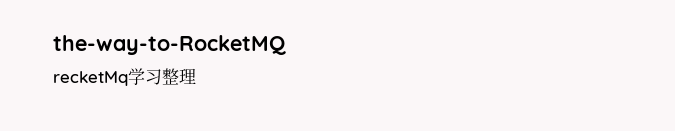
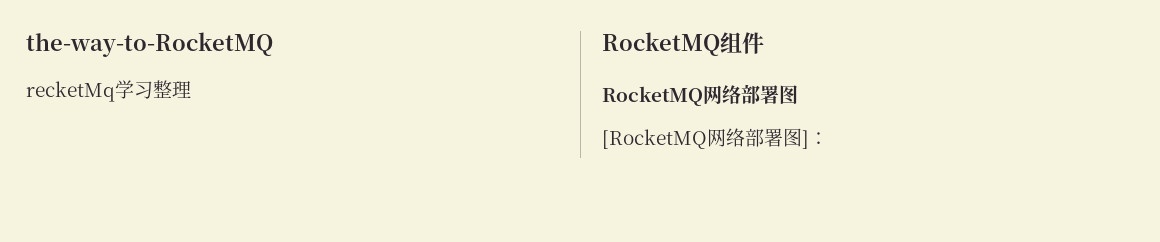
(196, 76) none -> [602,32,764,56] [602,84,798,106] [602,128,828,149] // RocketMQ组件 // RocketMQ网络部署图 // [RocketMQ网络部署图]：

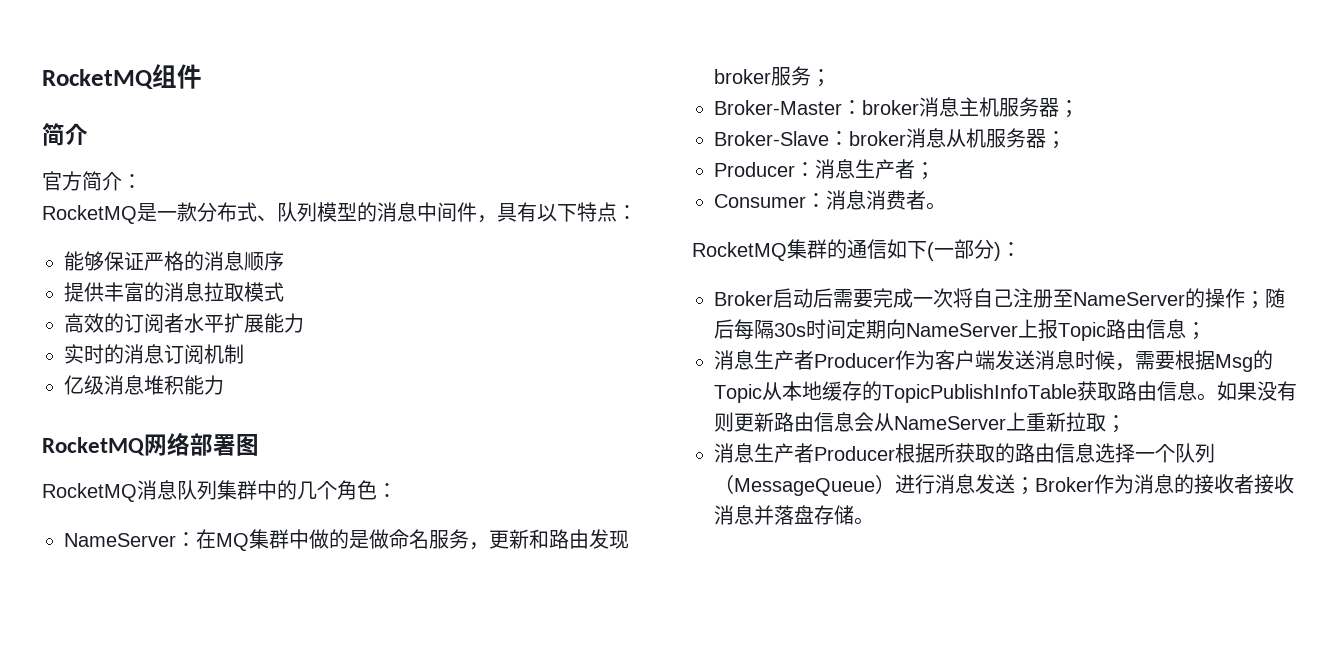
[26,32,273,57] [26,80,191,102] [602,32,764,56] [602,84,798,106] [602,128,828,149] the-way-to-RocketMQ // recketMq学习整理 // RocketMQ组件 // RocketMQ网络部署图 // [RocketMQ网络部署图]： -> [42,64,202,89] [42,123,88,146] [42,171,142,191] [42,202,637,224] [64,251,284,271] [64,282,284,302] [64,313,304,333] [64,344,244,364] [64,375,224,395] [42,432,259,456] [42,480,397,502] [64,529,629,551] [714,66,831,87] [714,97,1079,118] [714,128,1066,149] [714,159,935,180] [714,190,946,210] [692,239,1021,261] [714,288,1285,309] [714,319,1206,341] [714,350,1273,372] [714,381,1297,403] [714,412,1126,433] [714,443,1215,463] [714,474,1294,496] [714,505,874,525] RocketMQ组件 // 简介 // 官方简介： // RocketMQ是一款分布式、队列模型的消息中间件，具有以下特点： // 能够保证严格的消息顺序 // 提供丰富的消息拉取模式 // 高效的订阅者水平扩展能力 // 实时的消息订阅机制 // 亿级消息堆积能力 // RocketMQ网络部署图 // RocketMQ消息队列集群中的几个角色： // NameServer：在MQ集群中做的是做命名服务，更新和路由发现broker服务； // Broker-Master：broker消息主机服务器； // Broker-Slave：broker消息从机服务器； // Producer：消息生产者； // Consumer：消息消费者。 // RocketMQ集群的通信如下(一部分)： // Broker启动后需要完成一次将自己注册至NameServer的操作；随后每隔30s时间定期向NameServer上报Topic路由信息； // 消息生产者Producer作为客户端发送消息时候，需要根据Msg的Topic从本地缓存的TopicPublishInfoTable获取路由信息。如果没有则更新路由信息会从NameServer上重新拉取； // 消息生产者Producer根据所获取的路由信息选择一个队列（MessageQueue）进行消息发送；Broker作为消息的接收者接收消息并落盘存储。

